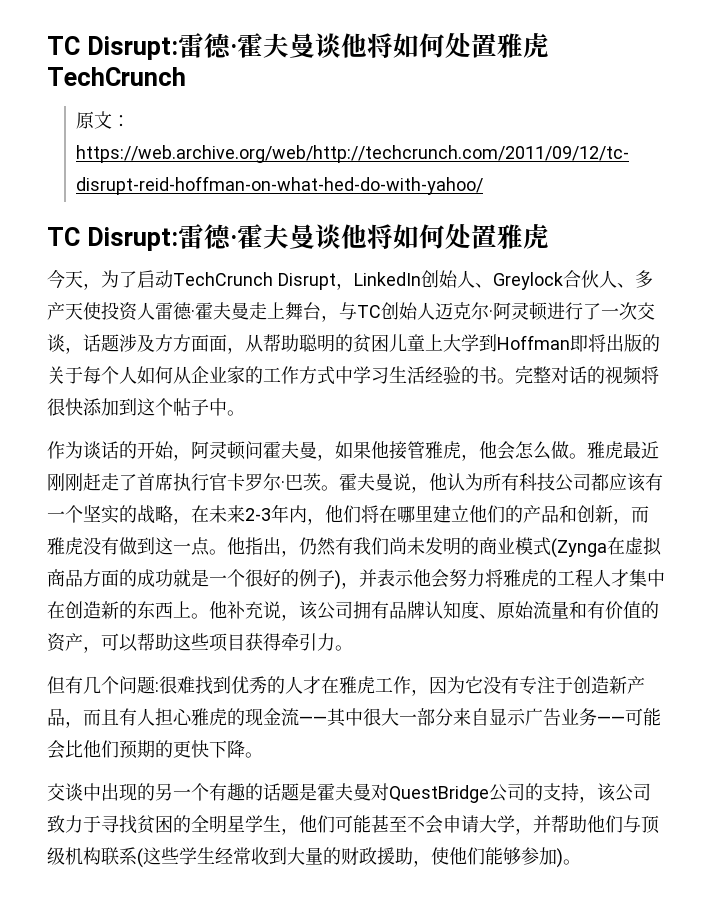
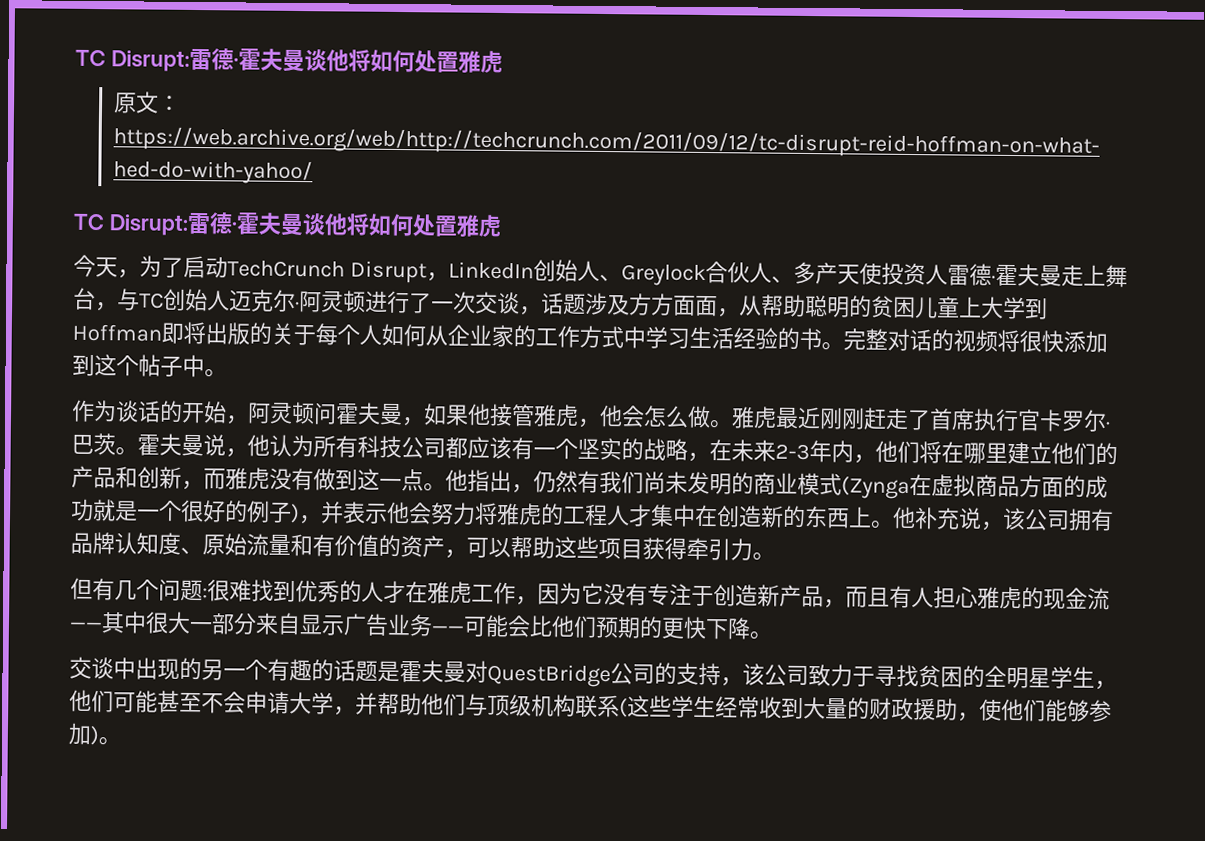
[47,67,186,86] TechCrunch -> (503, 62) none

